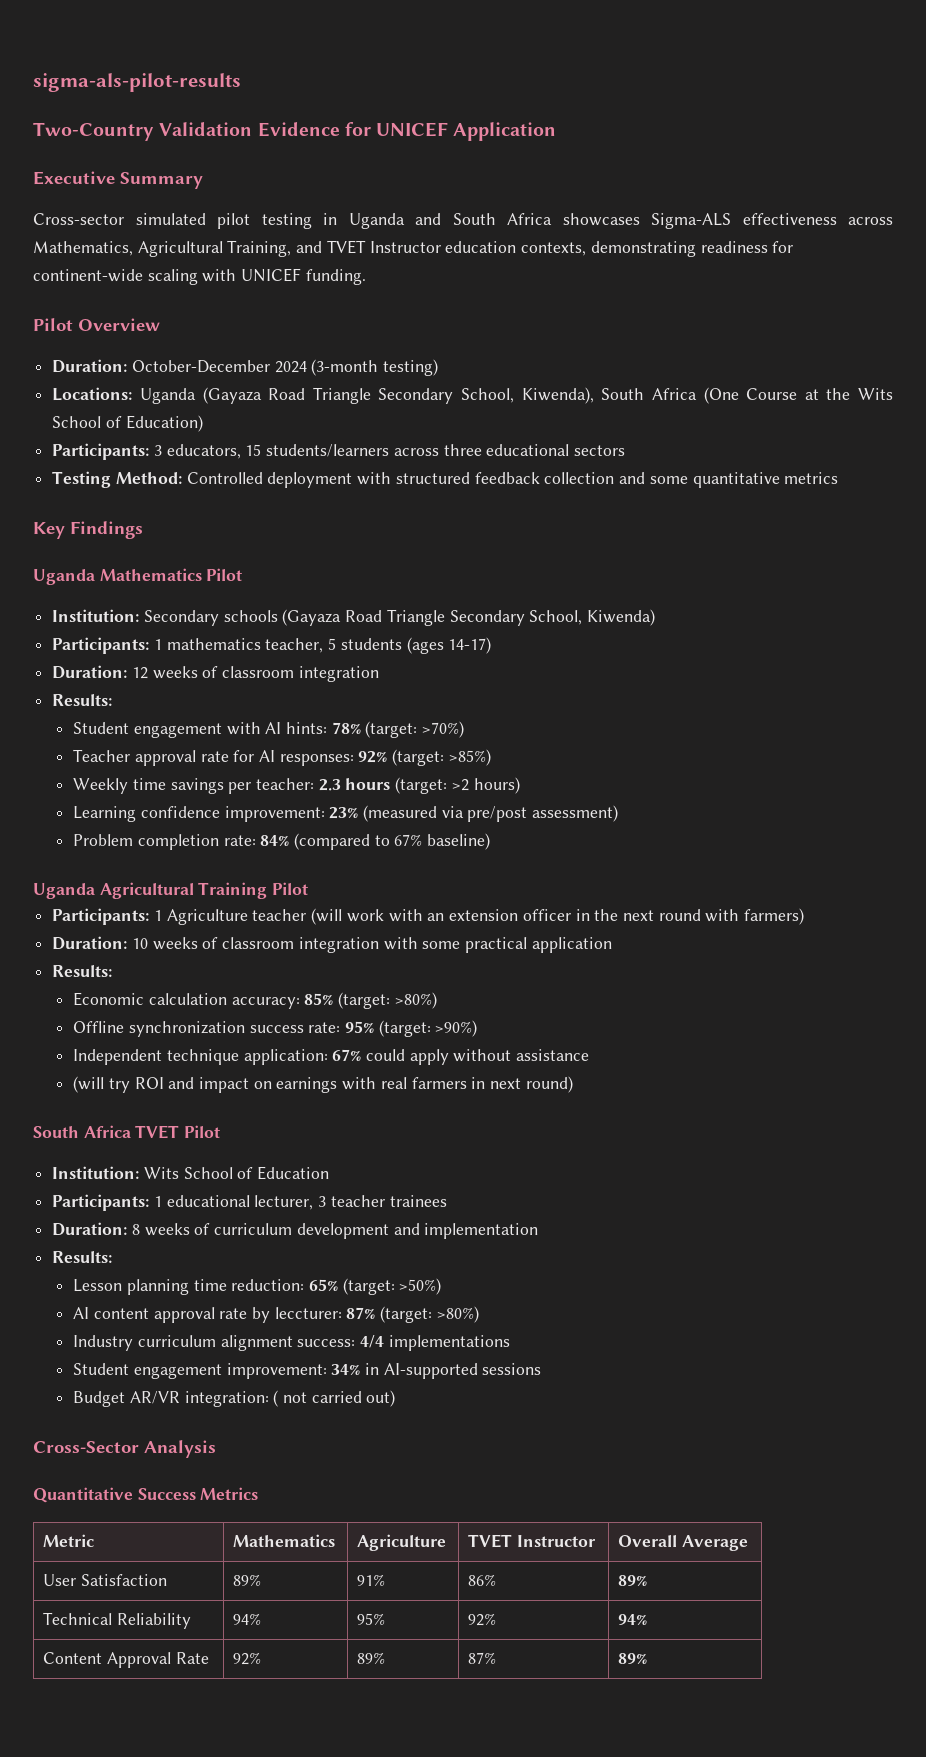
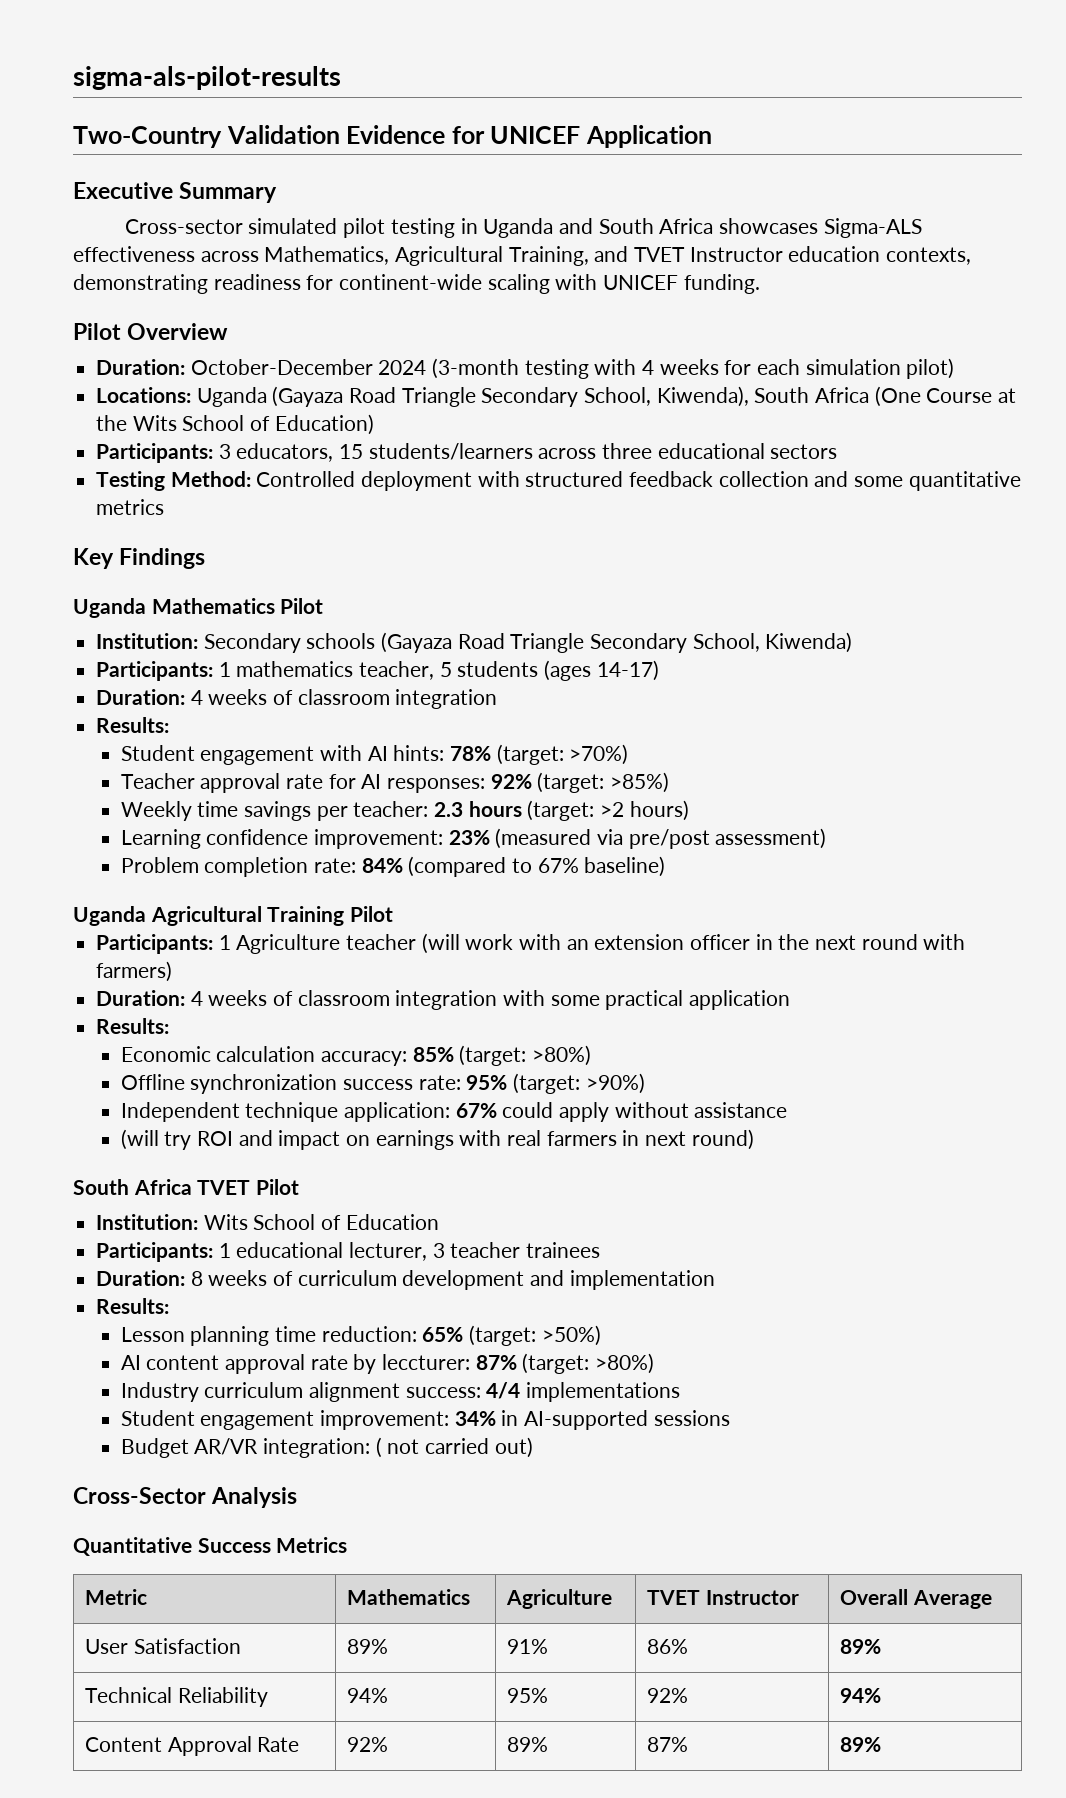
[383,359,439,376] testing) -> [524,358,955,379] testing with 4 weeks for each simulation pilot)
[131,667,148,679] 12 -> [190,690,203,705] 4
[131,938,148,949] 10 -> [190,991,203,1006] 4

